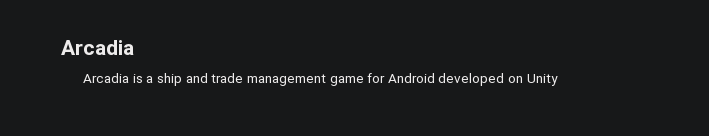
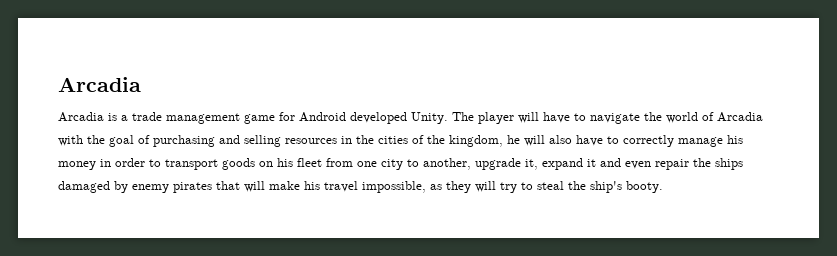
[156,73,208,86] ship and -> (128, 118) none
[508,74,558,86] on Unity -> [411,112,763,124] [58,135,743,147] [58,158,743,170] [58,181,663,193] Unity. The player will have to navigate the world of Arcadia with the goal of purchasing and selling resources in the cities of the kingdom, he will also have to correctly manage his money in order to transport goods on his fleet from one city to another, upgrade it, expand it and even repair the ships damaged by enemy pirates that will make his travel impossible, as they will try to steal the ship's booty.

